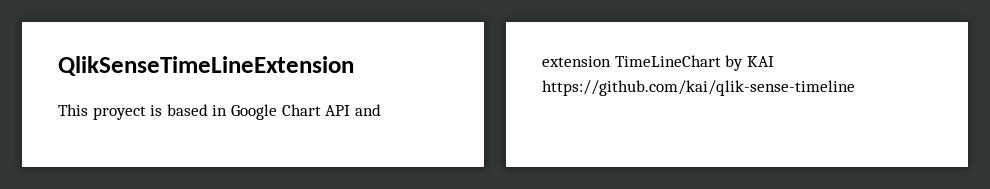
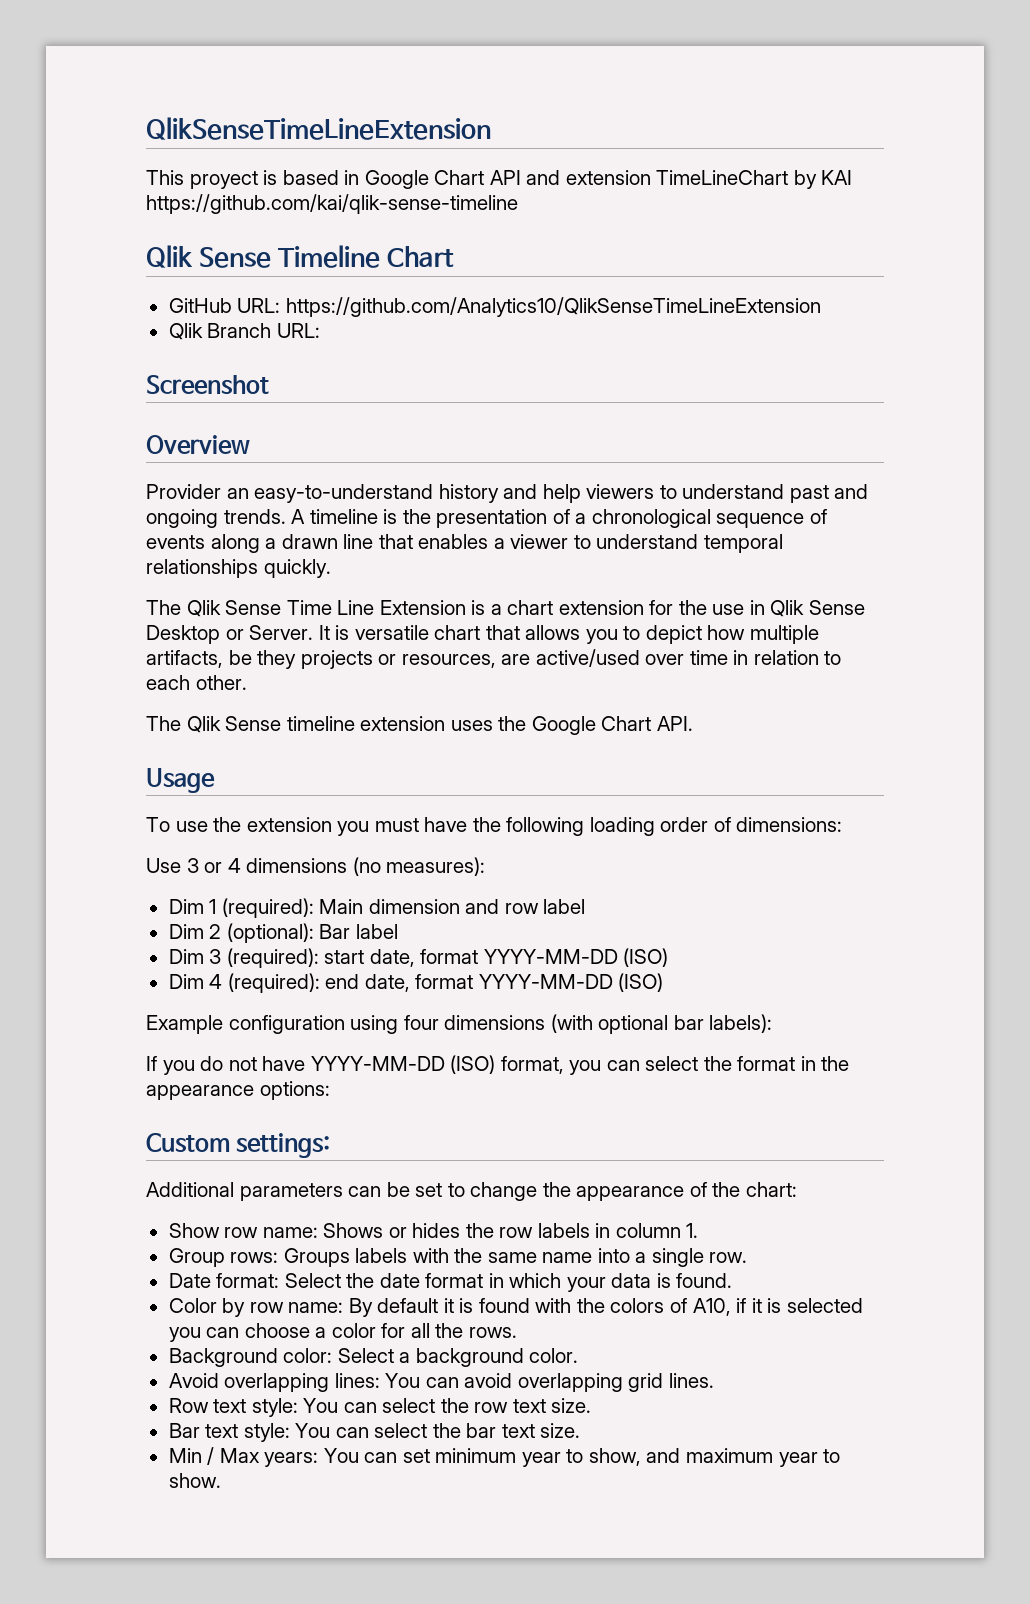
(855, 88) none -> [146,245,455,268] [168,297,821,317] [168,323,320,340] [146,375,269,395] [146,435,250,454] [146,484,869,503] [146,509,827,528] [146,534,783,553] [146,559,331,578] [146,600,866,617] [146,625,819,644] [146,649,842,669] [146,675,247,690] [146,716,693,735] [146,768,215,793] [146,817,843,836] [146,857,486,876] [168,898,586,918] [168,923,398,943] [168,948,669,968] [168,973,664,993] [146,1014,773,1034] [146,1055,850,1075] [146,1081,330,1100] [146,1133,331,1158] [146,1182,797,1201] [168,1223,699,1238] [168,1248,748,1267] [168,1273,733,1292] [168,1298,863,1317] [168,1323,517,1342] [168,1348,579,1367] [168,1373,714,1392] [168,1398,592,1417] [168,1423,581,1442] [168,1447,841,1467] [168,1473,221,1488] // Qlik Sense Timeline Chart // GitHub URL: https://github.com/Analytics10/QlikSenseTimeLineExtension // Qlik Branch URL: // Screenshot // Overview // Provider an easy-to-understand history and help viewers to understand past and ongoing trends. A timeline is the presentation of a chronological sequence of events along a drawn line that enables a viewer to understand temporal relationships quickly. // The Qlik Sense Time Line Extension is a chart extension for the use in Qlik Sense Desktop or Server. It is versatile chart that allows you to depict how multiple artifacts, be they projects or resources, are active/used over time in relation to each other. // The Qlik Sense timeline extension uses the Google Chart API. // Usage // To use the extension you must have the following loading order of dimensions: // Use 3 or 4 dimensions (no measures): // Dim 1 (required): Main dimension and row label // Dim 2 (optional): Bar label // Dim 3 (required): start date, format YYYY-MM-DD (ISO) // Dim 4 (required): end date, format YYYY-MM-DD (ISO) // Example configuration using four dimensions (with optional bar labels): // If you do not have YYYY-MM-DD (ISO) format, you can select the format in the appearance options: // Custom settings: // Additional parameters can be set to change the appearance of the chart: // Show row name: Shows or hides the row labels in column 1. // Group rows: Groups labels with the same name into a single row. // Date format: Select the date format in which your data is found. // Color by row name: By default it is found with the colors of A10, if it is selected you can choose a color for all the rows. // Background color: Select a background color. // Avoid overlapping lines: You can avoid overlapping grid lines. // Row text style: You can select the row text size. // Bar text style: You can select the bar text size. // Min / Max years: You can set minimum year to show, and maximum year to show.

